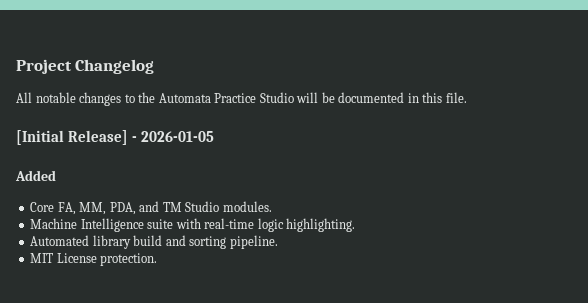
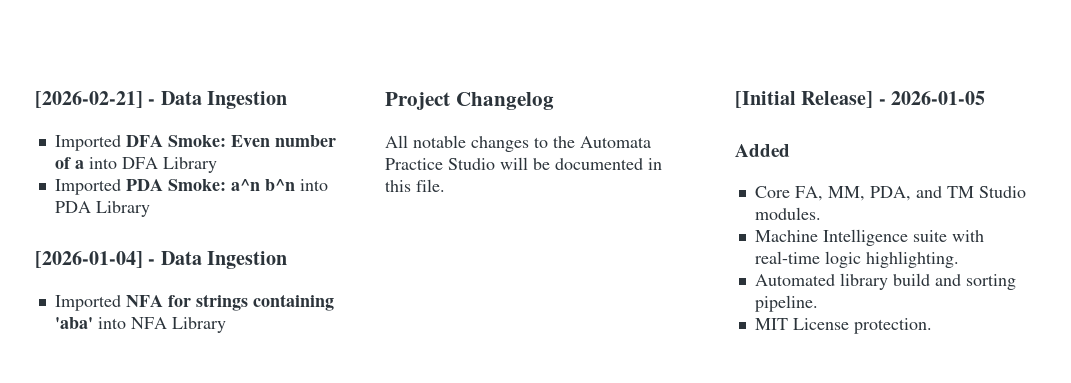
(16, 66) none -> [35,91,288,109] [54,135,336,151] [54,157,217,173] [54,179,328,195] [54,201,150,217] [35,251,288,269] [54,294,334,311] [54,317,226,333] [2026-02-21] - Data Ingestion // Imported DFA Smoke: Even number of a into DFA Library // Imported PDA Smoke: a^n b^n into PDA Library // [2026-01-04] - Data Ingestion // Imported NFA for strings containing 'aba' into NFA Library //

